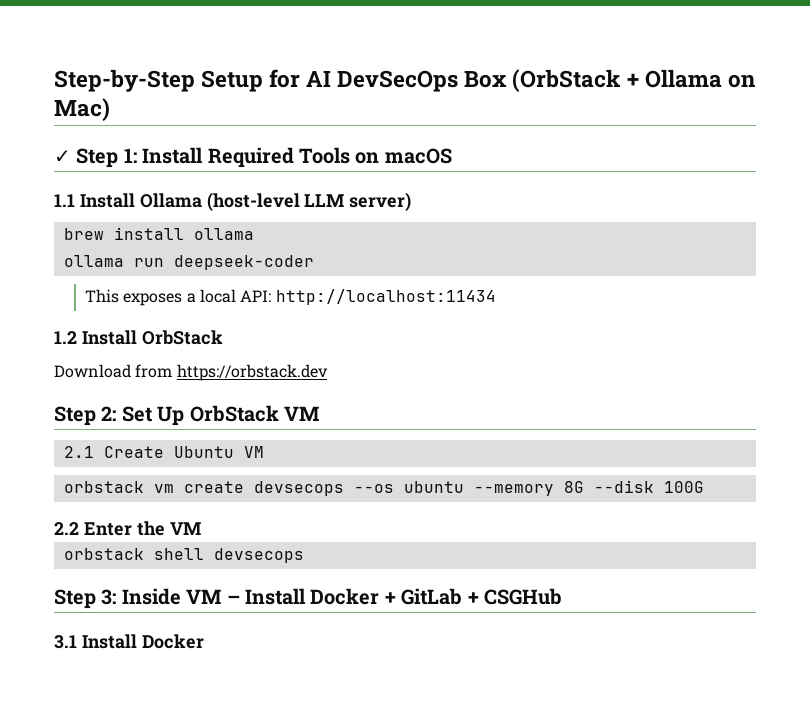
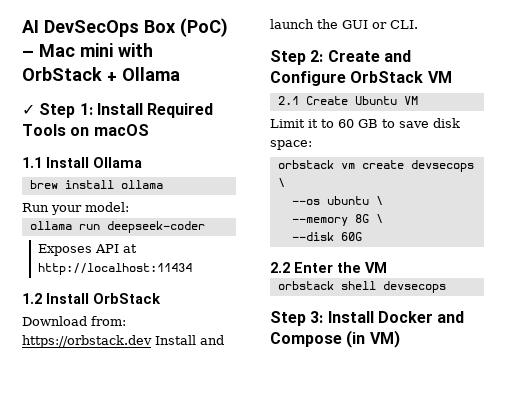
[54,69,622,92] Step-by-Step Setup for AI DevSecOps Box (OrbStack -> [22,18,228,37] [22,43,153,57] [22,67,102,81] AI DevSecOps Box (PoC) – Mac mini with OrbStack
[727,74,755,88] [54,98,110,121] on Mac) -> (180, 74) none
[206,192,412,211] (host-level LLM server) -> (142, 162) none
(254, 234) none -> [22,202,129,215] // Run your model:
[85,289,272,306] This exposes a local API: -> [38,244,138,256] Exposes API at
[135,364,173,378] from -> [91,316,126,326] from:
(328, 372) none -> [155,335,224,345] [270,19,418,29] Install and launch the GUI or CLI.
[121,406,185,426] Set Up -> [327,50,411,62] [270,71,346,86] Create and Configure
(264, 452) none -> [270,118,460,128] [270,140,312,150] // Limit it to 60 GB to save disk space:
(344, 488) none -> [277,178,285,187] \ //
(464, 487) none -> [375,196,383,205] \ //
[593,480,704,493] --disk 100G -> [375,214,383,223] [291,232,362,241] \ // --disk 60G
[121,588,562,605] [54,634,204,649] Inside VM – Install Docker + GitLab + CSGHub // 3.1 Install Docker -> [327,311,465,323] [270,330,400,348] Install Docker and Compose (in VM)

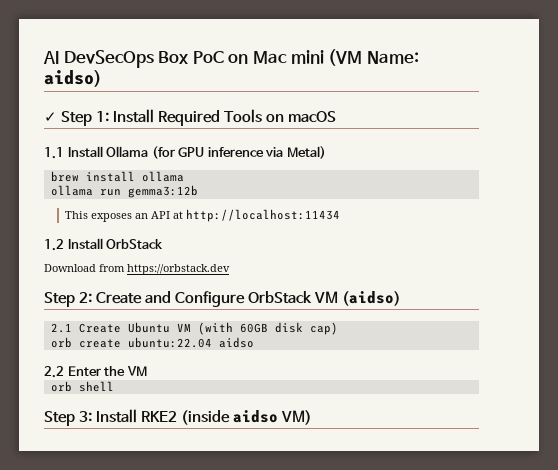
[180,18,228,37] [22,43,153,57] [22,67,180,81] (PoC) – Mac mini with OrbStack + Ollama -> [192,49,419,66] [44,70,102,87] PoC on Mac mini (VM Name: aidso)
(142, 162) none -> [151,146,326,159] (for GPU inference via Metal)
[22,202,129,215] // Run your model: -> (184, 176) none
[106,221,205,233] [38,244,93,256] deepseek-coder // Exposes -> [127,185,198,198] [64,211,148,222] gemma3:12b // This exposes an
[91,316,126,326] from: -> [99,264,125,272] from
[155,335,224,345] [270,19,418,29] Install and launch the GUI or CLI. -> (230, 269) none
(452, 77) none -> [342,291,402,306] (aidso)
[270,118,460,128] [270,140,312,150] [277,160,474,172] [277,178,285,187] [291,196,383,205] [291,214,383,226] [291,232,362,241] // Limit it to 60 GB to save disk space: // orbstack vm create devsecops \ // --os ubuntu \ // --memory 8G \ // --disk 60G -> [197,322,338,335] [50,337,254,348] (with 60GB disk cap) // orb create ubuntu:22.04 aidso
[277,281,334,290] orbstack -> [50,381,72,392] orb
[382,281,446,293] devsecops -> (114, 386) none
[377,311,465,323] [270,330,366,348] Docker and Compose (in -> [141,410,279,425] RKE2 (inside aidso

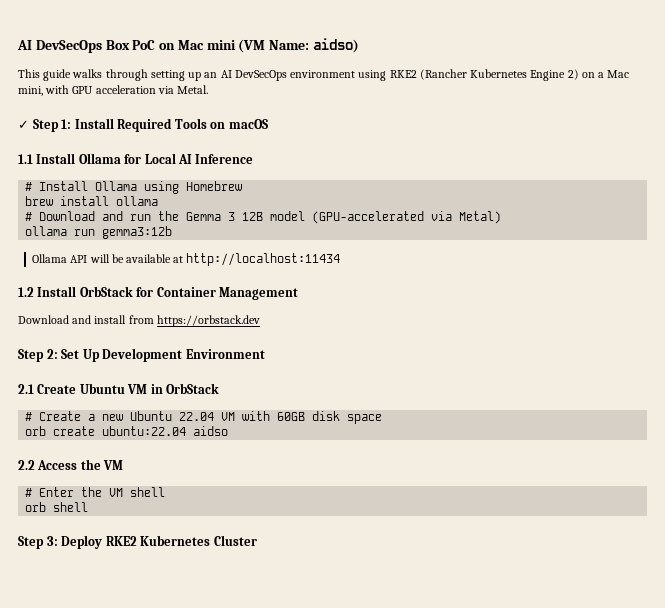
(102, 78) none -> [18,69,630,81] [18,85,209,96] // This guide walks through setting up an AI DevSecOps environment using RKE2 (Rancher Kubernetes Engine 2) on a Mac mini, with GPU acceleration via Metal.
[151,146,326,159] [50,171,184,182] [50,185,198,198] [64,211,170,222] (for GPU inference via Metal) // brew install ollama // ollama run gemma3:12b // This exposes an API -> [124,153,254,164] [25,181,243,194] [25,196,159,206] [25,211,502,224] [25,226,173,239] [32,254,171,263] for Local AI Inference // # Install Ollama using Homebrew // brew install ollama // # Download and run the Gemma 3 12B model (GPU-accelerated via Metal) // ollama run gemma3:12b // Ollama API will be available
[44,264,96,272] // Download -> [136,287,298,300] [18,315,127,324] for Container Management // Download and install
[96,291,402,307] [50,322,233,335] Create and Configure OrbStack VM (aidso) // 2.1 Create Ubuntu VM (with -> [61,348,265,362] [18,383,219,394] [25,411,271,421] Set Up Development Environment // 2.1 Create Ubuntu VM in OrbStack // # Create a new Ubuntu 22.04 VM with
[309,322,338,335] cap) -> [347,414,383,424] space
(64, 372) none -> [37,459,124,470] [25,488,33,497] Access the VM // #
(147, 371) none -> [130,487,166,497] shell
[96,409,313,425] Install RKE2 (inside aidso VM) -> [61,535,257,549] Deploy RKE2 Kubernetes Cluster

